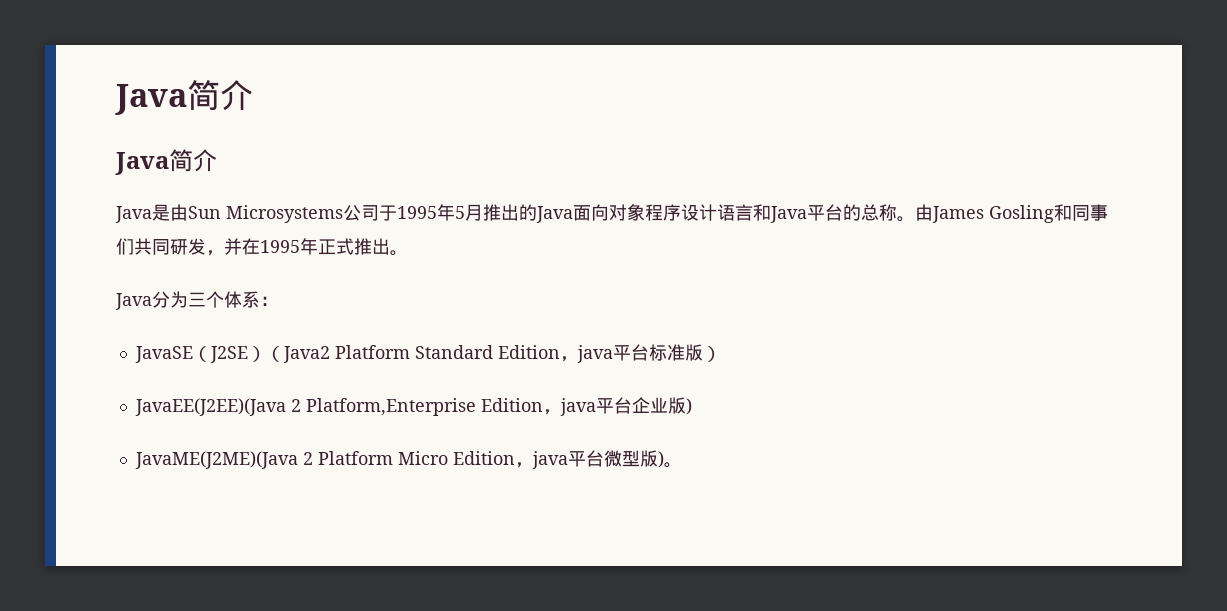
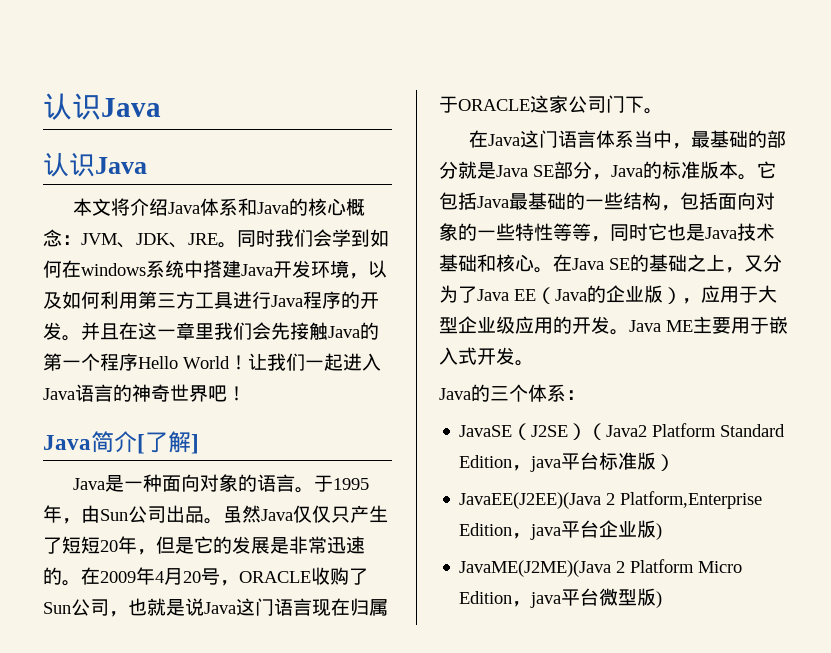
[115,80,253,115] [115,149,217,175] Java简介 // Java简介 -> [43,93,161,120] [43,152,147,177] [72,198,365,216] [43,229,389,248] [43,260,387,279] [43,291,379,309] [43,322,379,341] [43,353,381,371] [43,384,246,402] [43,431,199,454] 认识Java // 认识Java // 本文将介绍Java体系和Java的核心概念：JVM、JDK、JRE。同时我们会学到如何在windows系统中搭建Java开发环境，以及如何利用第三方工具进行Java程序的开发。并且在这一章里我们会先接触Java的第一个程序Hello World！让我们一起进入Java语言的神奇世界吧！ // Java简介[了解]
[170,204,1108,223] [116,238,390,256] 由Sun Microsystems公司于1995年5月推出的Java面向对象程序设计语言和Java平台的总称。由James Gosling和同事们共同研发，并在1995年正式推出 -> [123,474,369,493] [43,505,388,524] [43,536,365,555] [43,567,368,586] [43,598,388,617] [439,95,663,114] [468,130,786,149] [439,161,776,180] [439,192,775,211] [439,223,775,242] [439,254,782,273] [439,285,777,304] [439,316,788,335] [439,347,515,365] 一种面向对象的语言。于1995年，由Sun公司出品。虽然Java仅仅只产生了短短20年，但是它的发展是非常迅速的。在2009年4月20号，ORACLE收购了Sun公司，也就是说Java这门语言现在归属于ORACLE这家公司门下。 // 在Java这门语言体系当中，最基础的部分就是Java SE部分，Java的标准版本。它包括Java最基础的一些结构，包括面向对象的一些特性等等，同时它也是Java技术基础和核心。在Java SE的基础之上，又分为了Java EE（Java的企业版），应用于大型企业级应用的开发。Java ME主要用于嵌入式开发
[152,291,188,308] 分为 -> [471,384,490,402] 的
[663,462,682,468] 。 -> (663, 599) none

